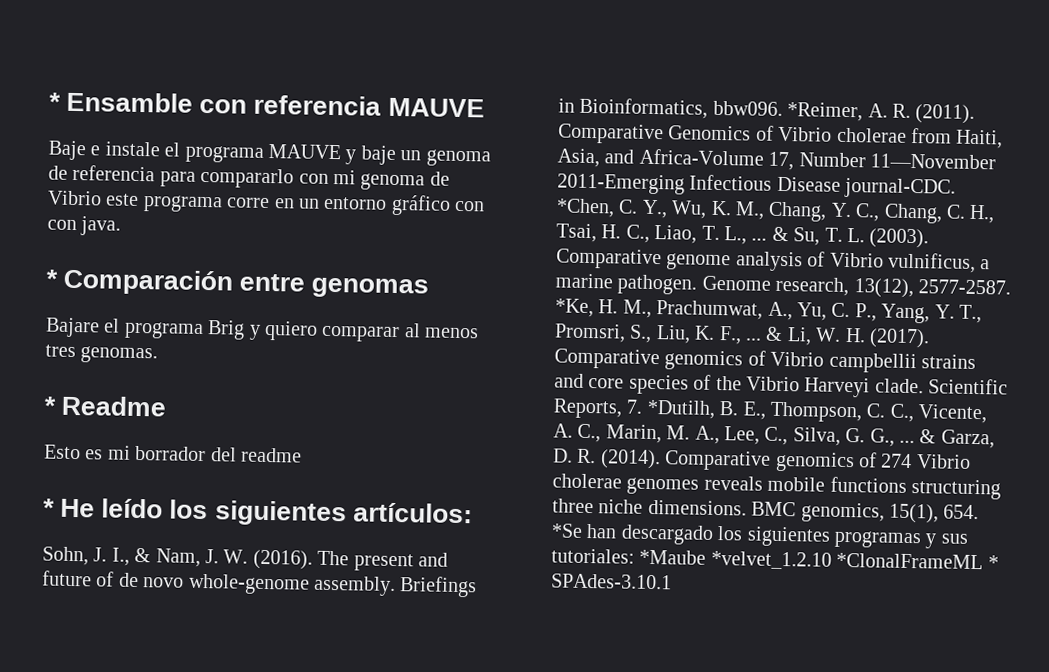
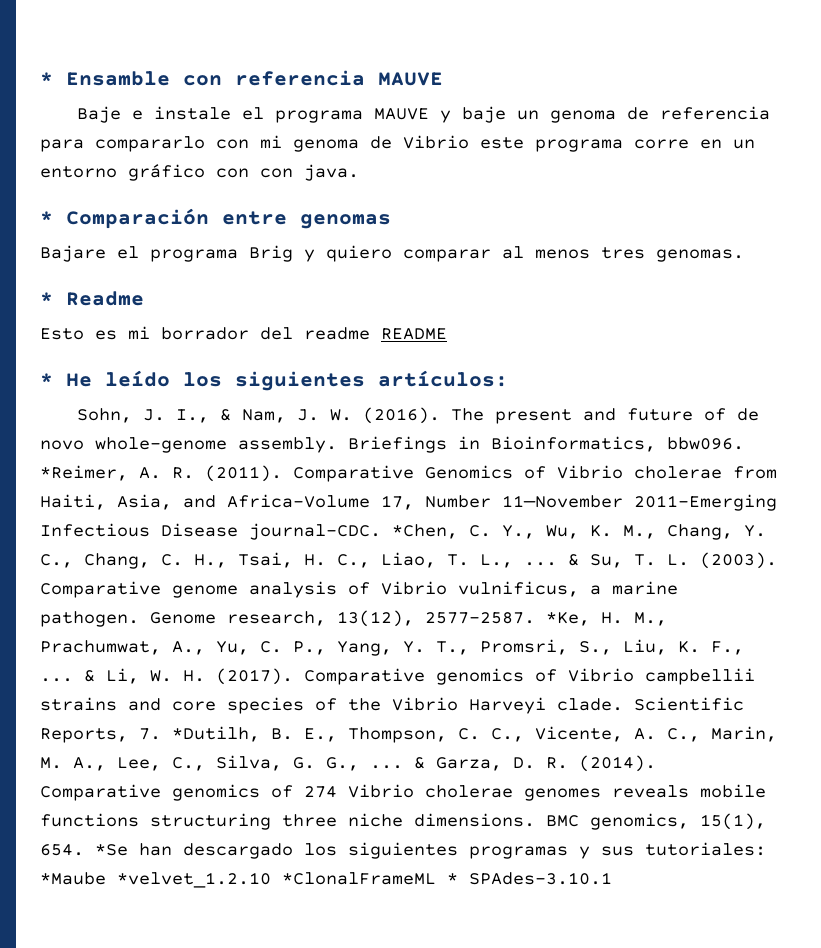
(302, 455) none -> [381,328,447,340] README

